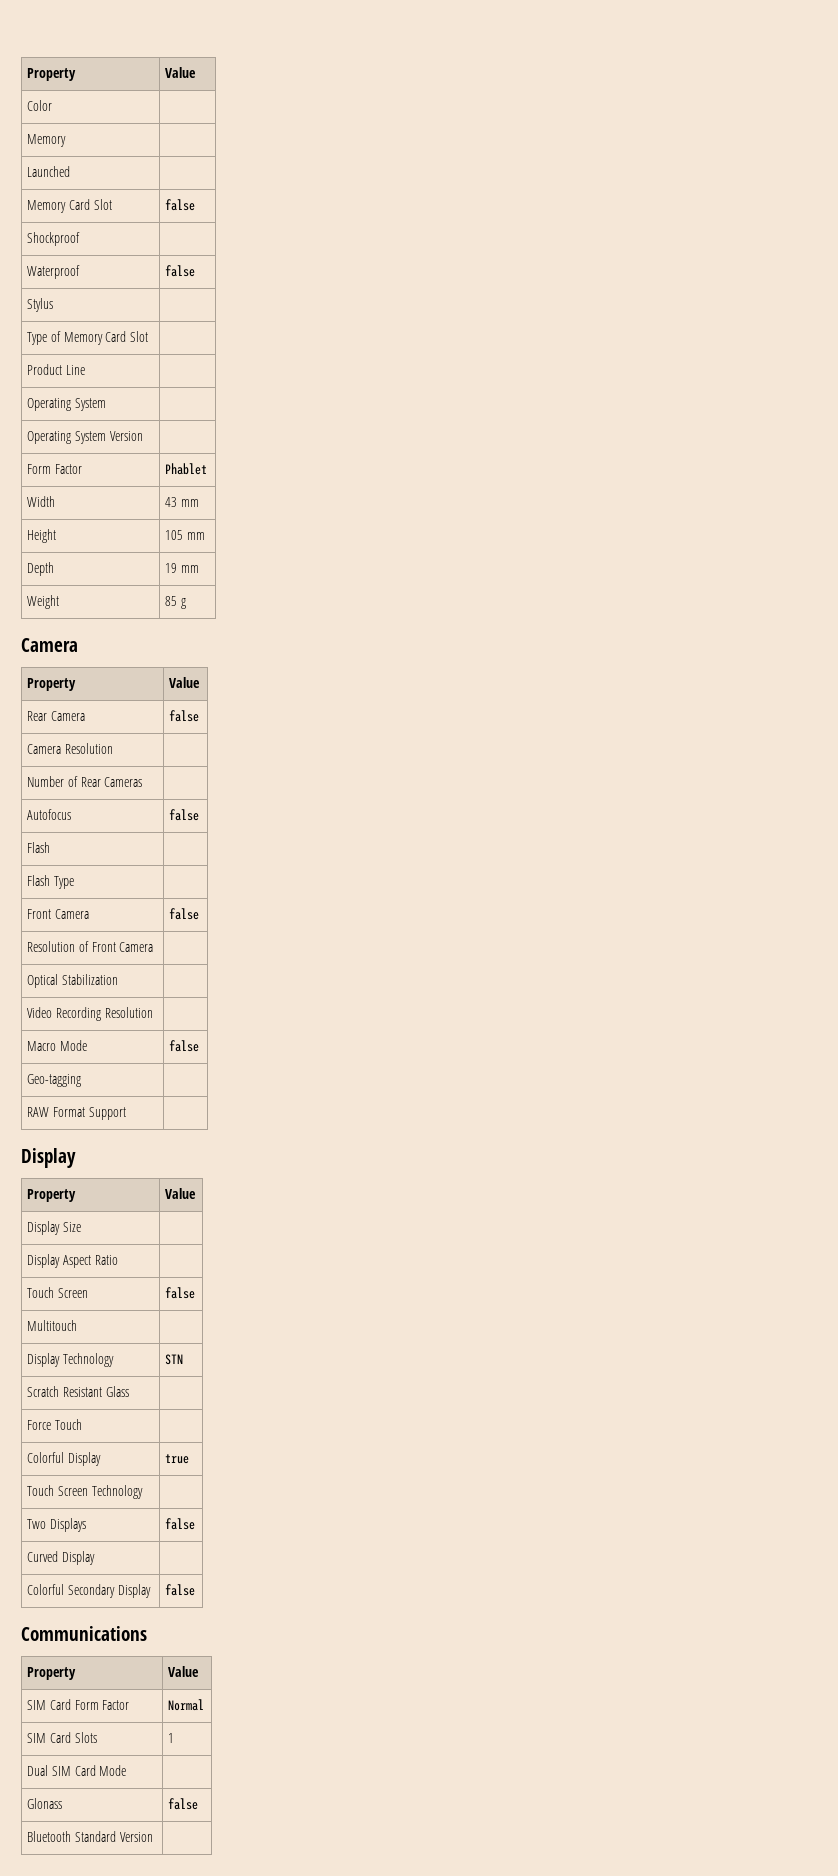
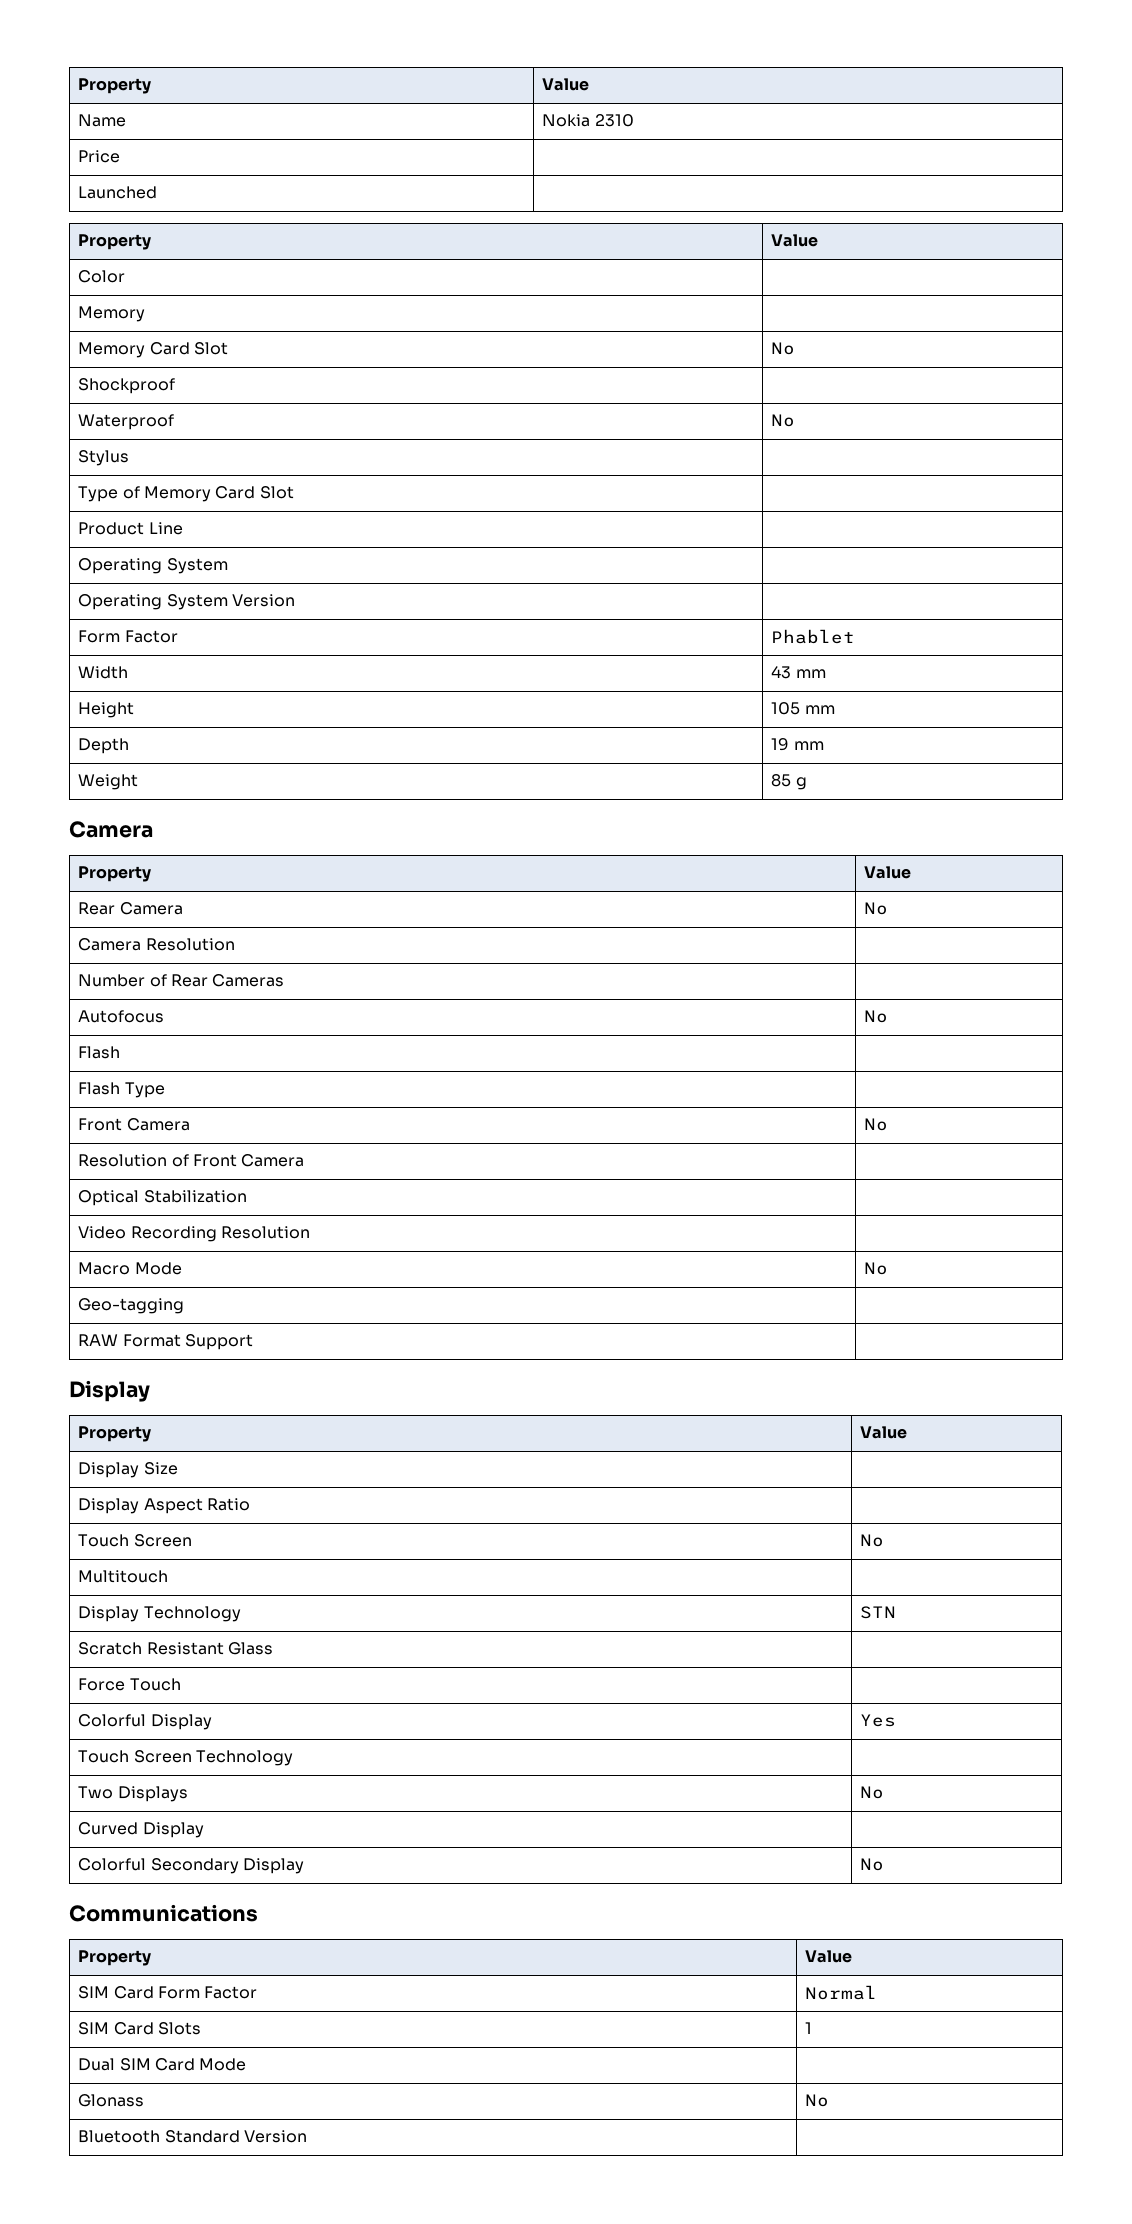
[27,68,77,81] [165,67,197,78] Property | Value -> [78,78,152,94] [542,78,590,91] [78,114,127,127] [542,114,634,127] [78,150,121,163] [78,186,158,199] [78,234,152,250] [771,234,819,247] Property | Value // Name | Nokia 2310 // Price | // Launched | // Property | Value
[27,166,71,177] [27,199,112,213] [165,199,196,211] // Launched | // Memory Card Slot | false -> [78,342,229,358] [771,342,796,355] // Memory Card Slot | No
[165,265,196,277] false -> [771,414,796,427] No
[169,710,200,722] false -> [864,902,889,915] No
[169,809,200,821] false -> [864,1010,889,1023] No
[169,908,200,920] false -> [864,1118,889,1131] No
[169,1040,200,1052] false -> [864,1262,889,1275] No
[165,1287,196,1299] false -> [860,1534,885,1547] No
[165,1454,190,1464] true -> [860,1714,897,1727] Yes
[165,1518,196,1530] false -> [860,1786,885,1799] No
[165,1584,196,1596] false -> [860,1858,885,1871] No
[168,1798,199,1810] false -> [805,2094,830,2107] No

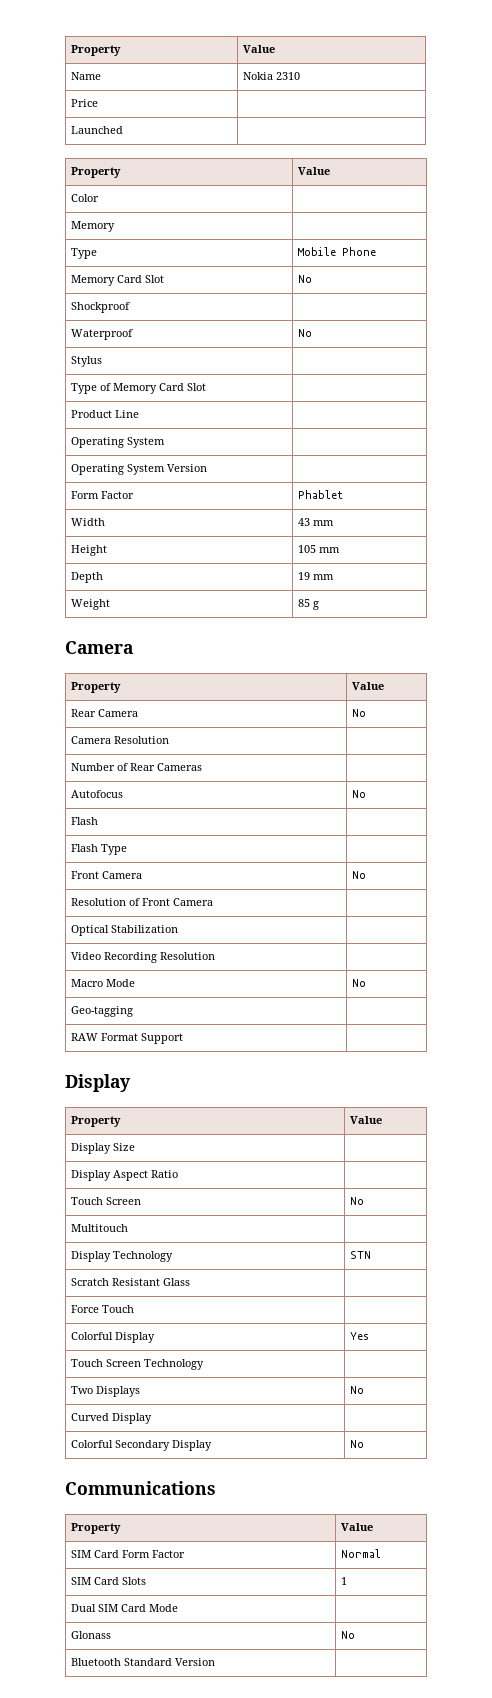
(146, 314) none -> [71,248,98,259] [298,247,377,256] // Type | Mobile Phone

